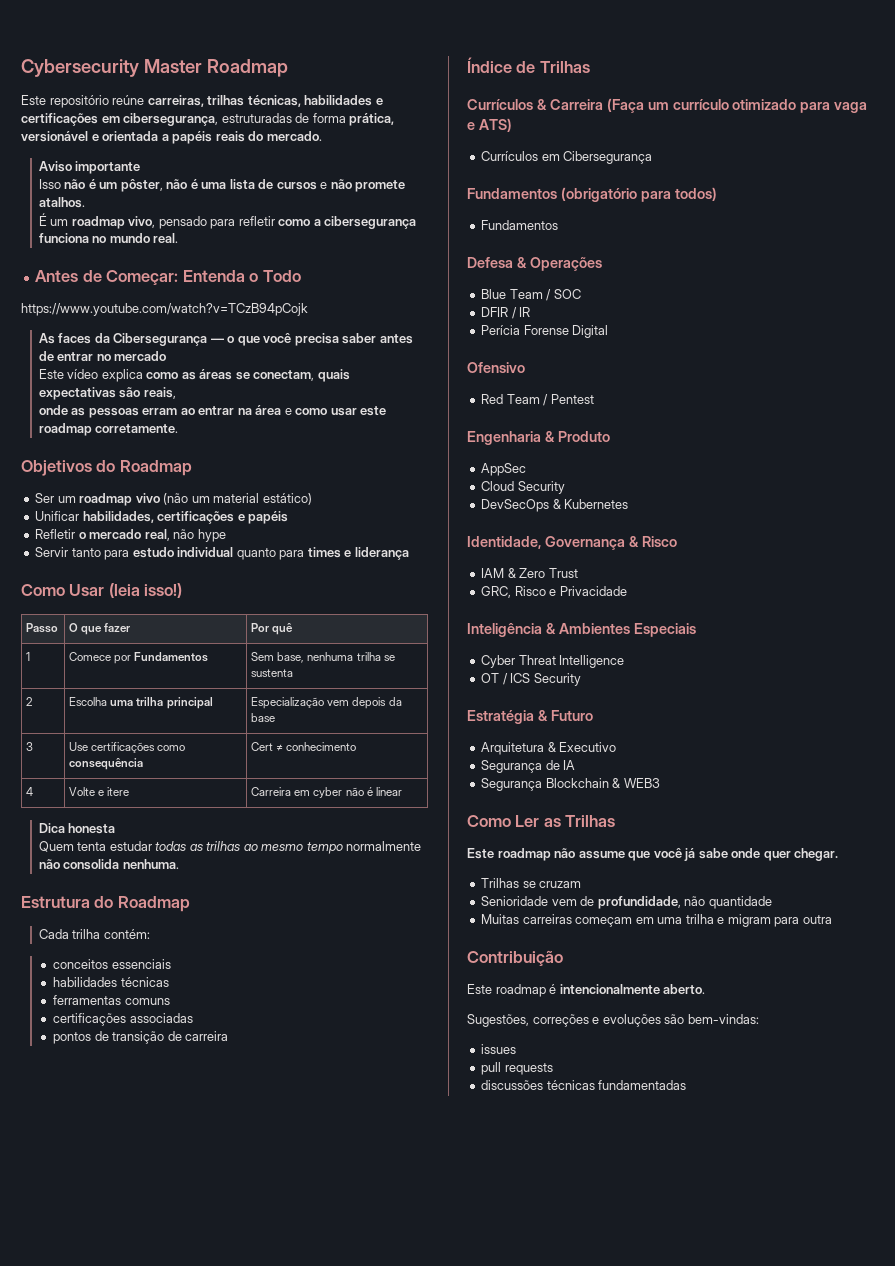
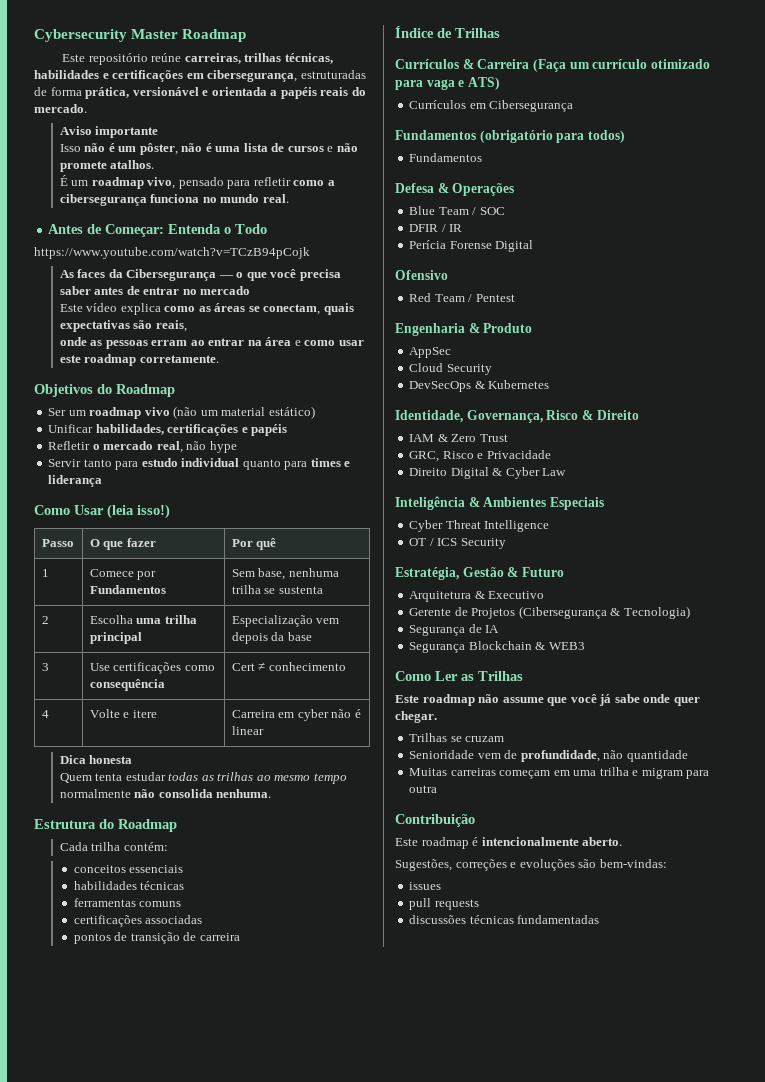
[544,536,677,550] Governança & Risco -> [466,410,639,423] Governança, Risco & Direito
(627, 591) none -> [409,467,567,479] // Direito Digital & Cyber Law
[467,710,534,724] Estratégia -> [395,567,504,580] Estratégia, Gestão
(617, 747) none -> [409,606,690,619] // Gerente de Projetos (Cibersegurança & Tecnologia)

